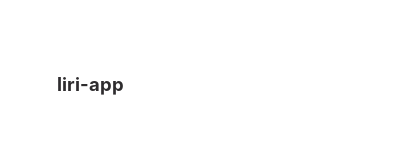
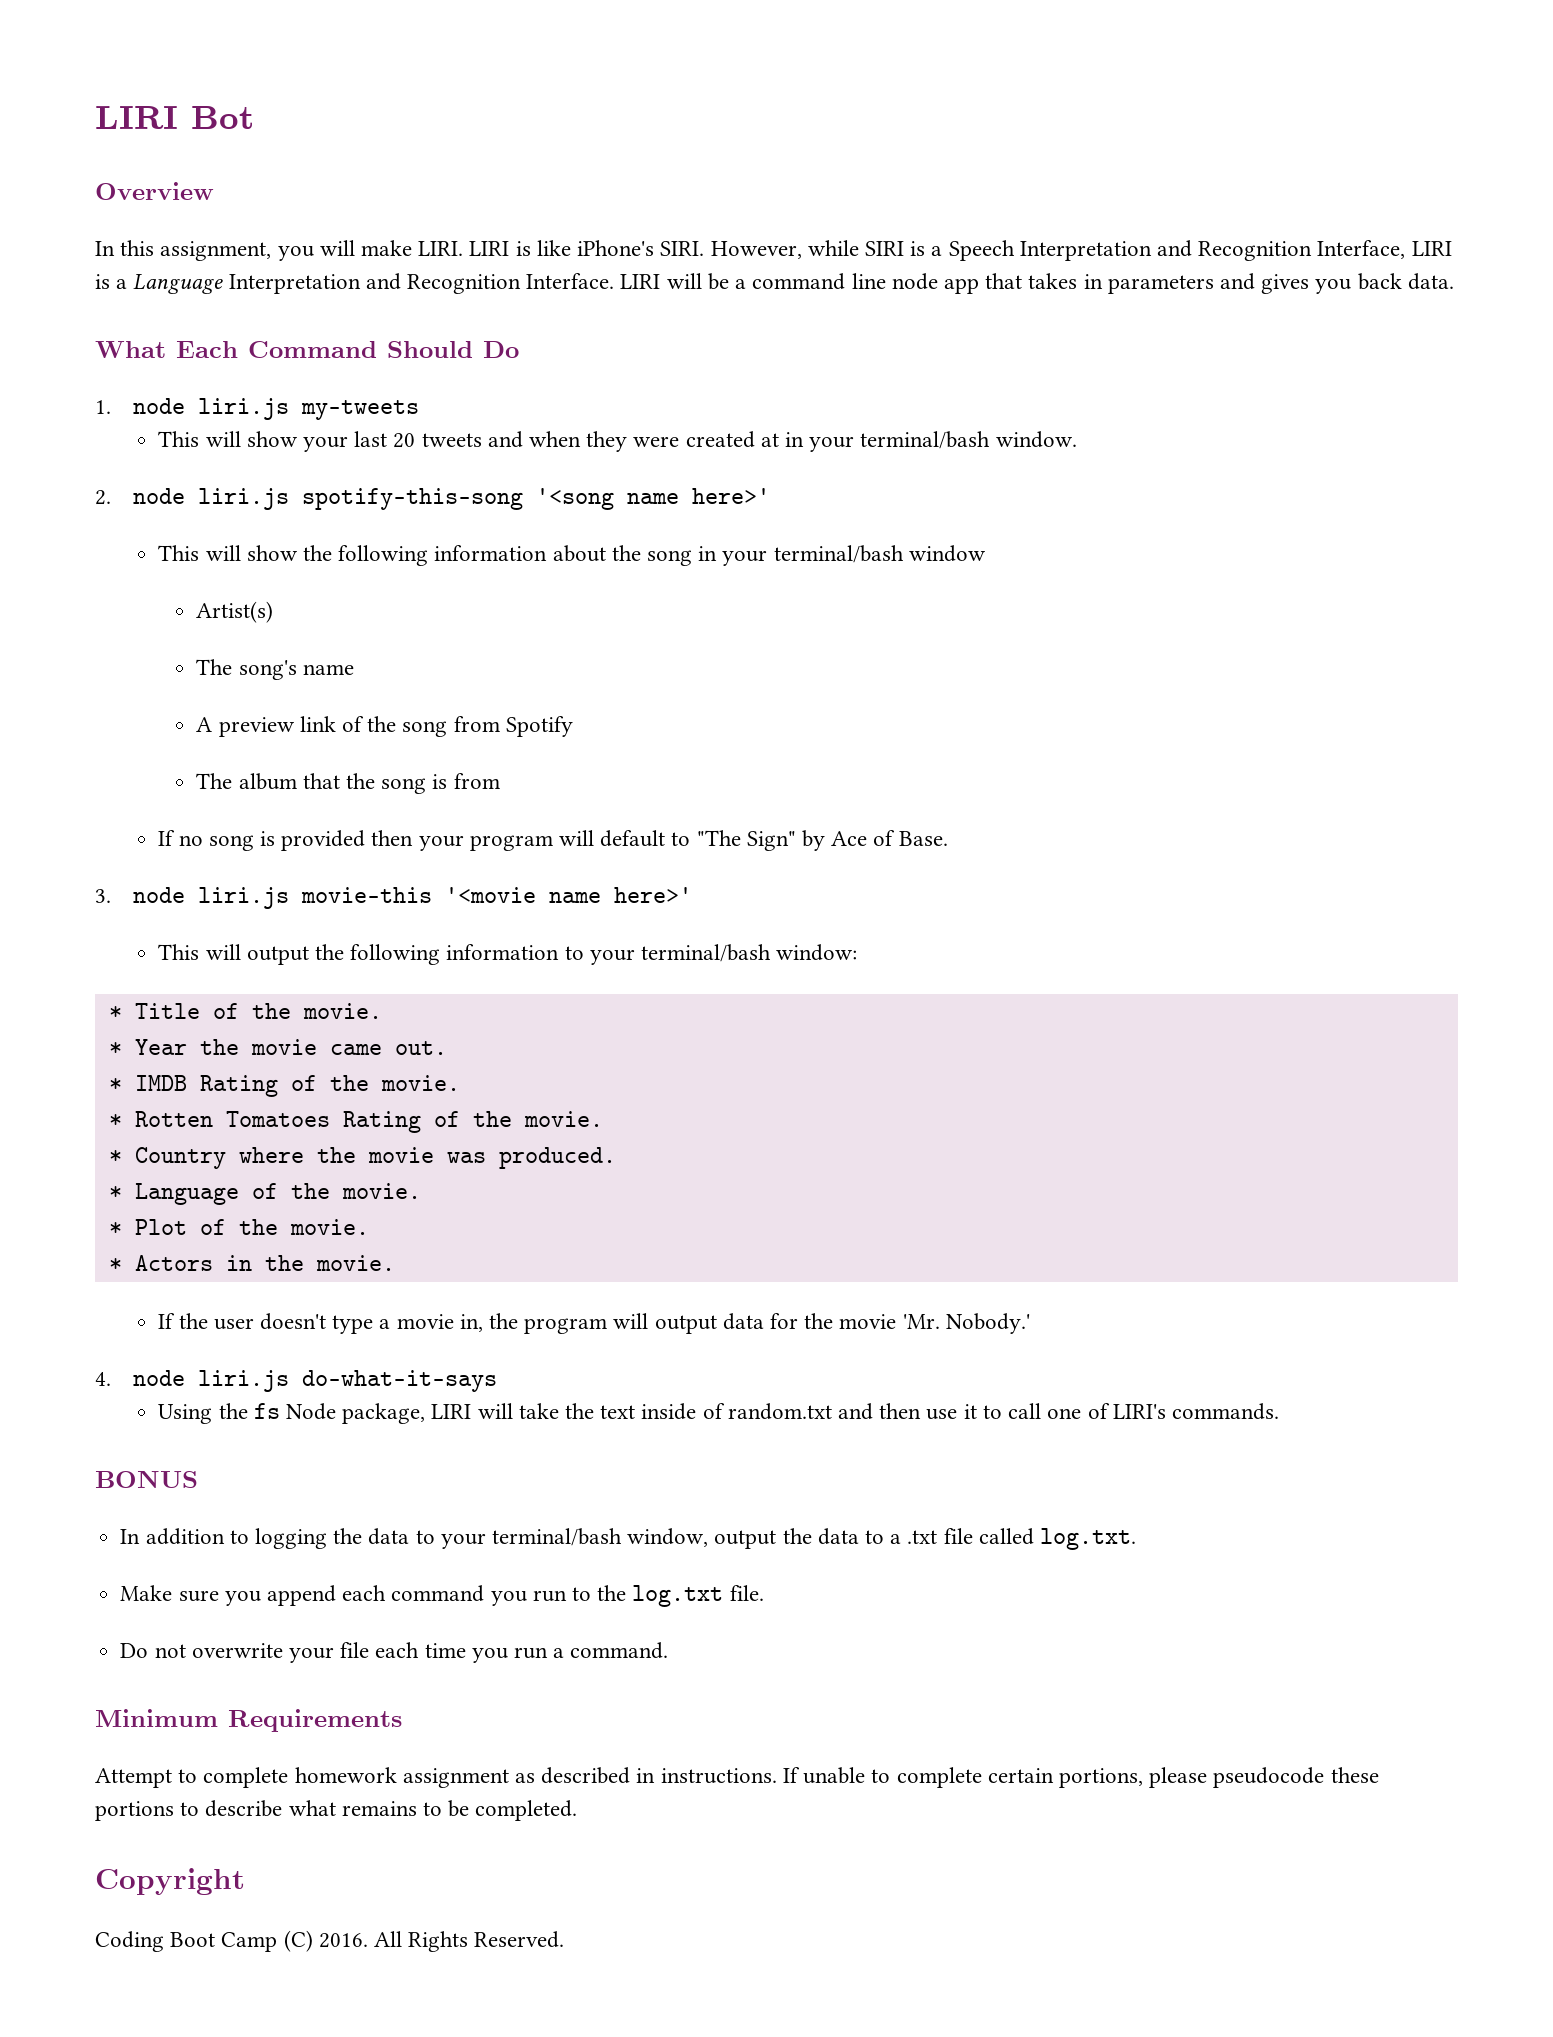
[57,77,124,95] liri-app -> [95,106,254,129] [95,182,214,200] [95,240,1452,261] [95,273,1454,294] [95,341,519,358] [95,398,419,420] [158,431,1077,452] [95,488,770,510] [158,545,986,566] [196,601,274,623] [196,659,354,680] [196,716,573,737] [196,773,500,794] [158,830,948,851] [95,887,692,909] [158,944,858,965] [108,1003,382,1019] [108,1039,447,1055] [108,1075,460,1097] [108,1111,603,1133] [108,1147,616,1169] [108,1183,421,1205] [108,1219,369,1235] [108,1255,395,1271] [158,1313,1030,1334] [95,1370,497,1392] [158,1403,1279,1424] [95,1471,198,1488] [120,1528,1137,1550] [120,1585,764,1607] [120,1642,669,1663] [95,1709,402,1732] [95,1767,1379,1788] [95,1800,578,1821] [95,1868,245,1895] [95,1930,565,1952] LIRI Bot // Overview // In this assignment, you will make LIRI. LIRI is like iPhone's SIRI. However, while SIRI is a Speech Interpretation and Recognition Interface, LIRI is a Language Interpretation and Recognition Interface. LIRI will be a command line node app that takes in parameters and gives you back data. // What Each Command Should Do // 1. node liri.js my-tweets // This will show your last 20 tweets and when they were created at in your terminal/bash window. // 2. node liri.js spotify-this-song '<song name here>' // This will show the following information about the song in your terminal/bash window // Artist(s) // The song's name // A preview link of the song from Spotify // The album that the song is from // If no song is provided then your program will default to "The Sign" by Ace of Base. // 3. node liri.js movie-this '<movie name here>' // This will output the following information to your terminal/bash window: // * Title of the movie. // * Year the movie came out. // * IMDB Rating of the movie. // * Rotten Tomatoes Rating of the movie. // * Country where the movie was produced. // * Language of the movie. // * Plot of the movie. // * Actors in the movie. // If the user doesn't type a movie in, the program will output data for the movie 'Mr. Nobody.' // 4. node liri.js do-what-it-says // Using the fs Node package, LIRI will take the text inside of random.txt and then use it to call one of LIRI's commands. // BONUS // In addition to logging the data to your terminal/bash window, output the data to a .txt file called log.txt. // Make sure you append each command you run to the log.txt file. // Do not overwrite your file each time you run a command. // Minimum Requirements // Attempt to complete homework assignment as described in instructions. If unable to complete certain portions, please pseudocode these portions to describe what remains to be completed. // Copyright // Coding Boot Camp (C) 2016. All Rights Reserved.

